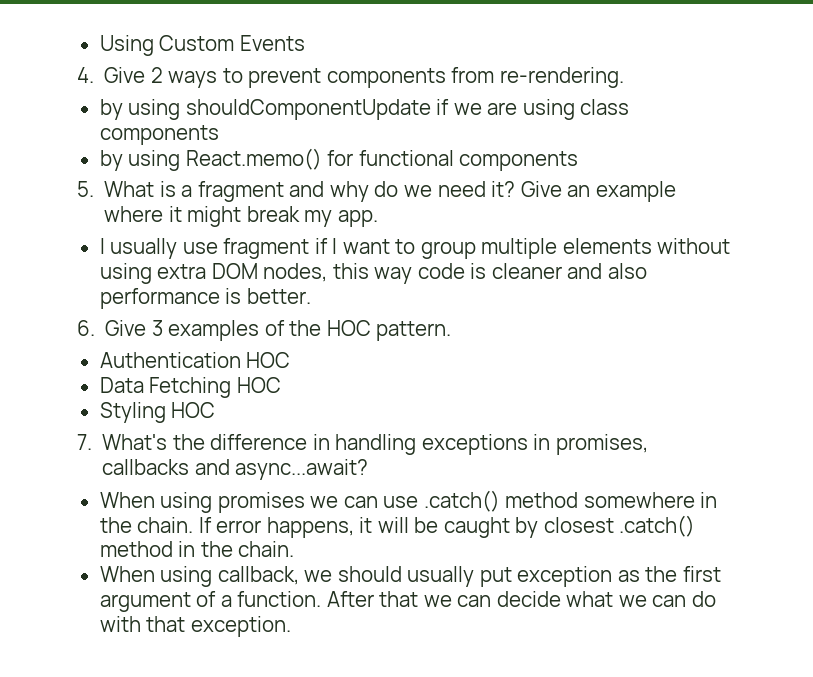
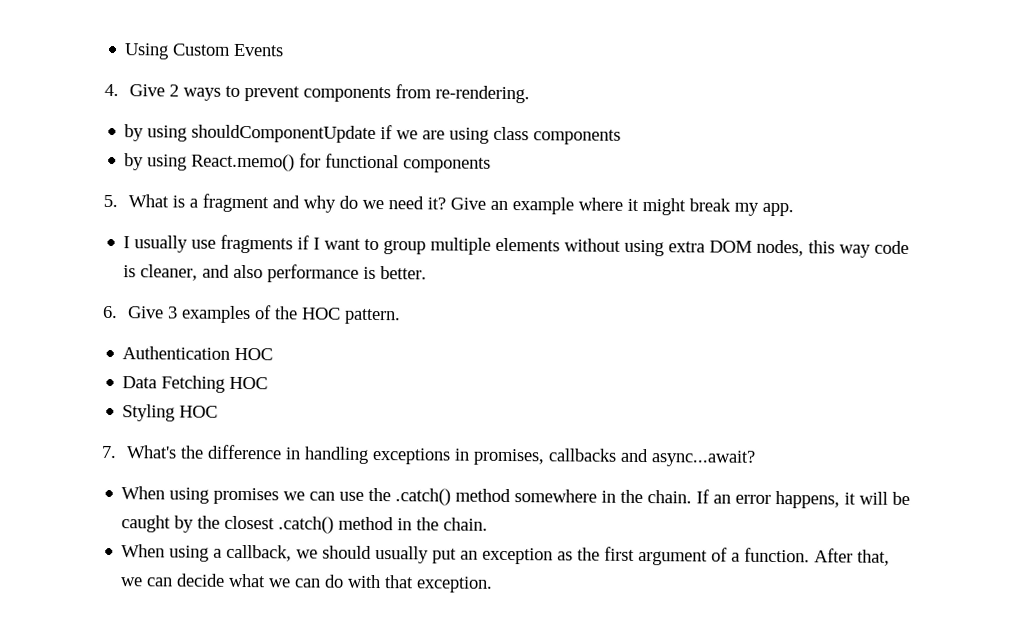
[223,238,310,259] fragment -> [220,234,294,254] fragments
[491,263,562,279] cleaner -> [140,264,199,281] cleaner,
(419, 502) none -> [368,487,392,502] the
(212, 525) none -> [713,494,732,504] an
(539, 527) none -> [197,515,221,529] the
(213, 576) none -> [213,548,223,558] a
(512, 577) none -> [460,550,479,560] an
[379,591,419,607] that -> [857,549,891,566] that,

